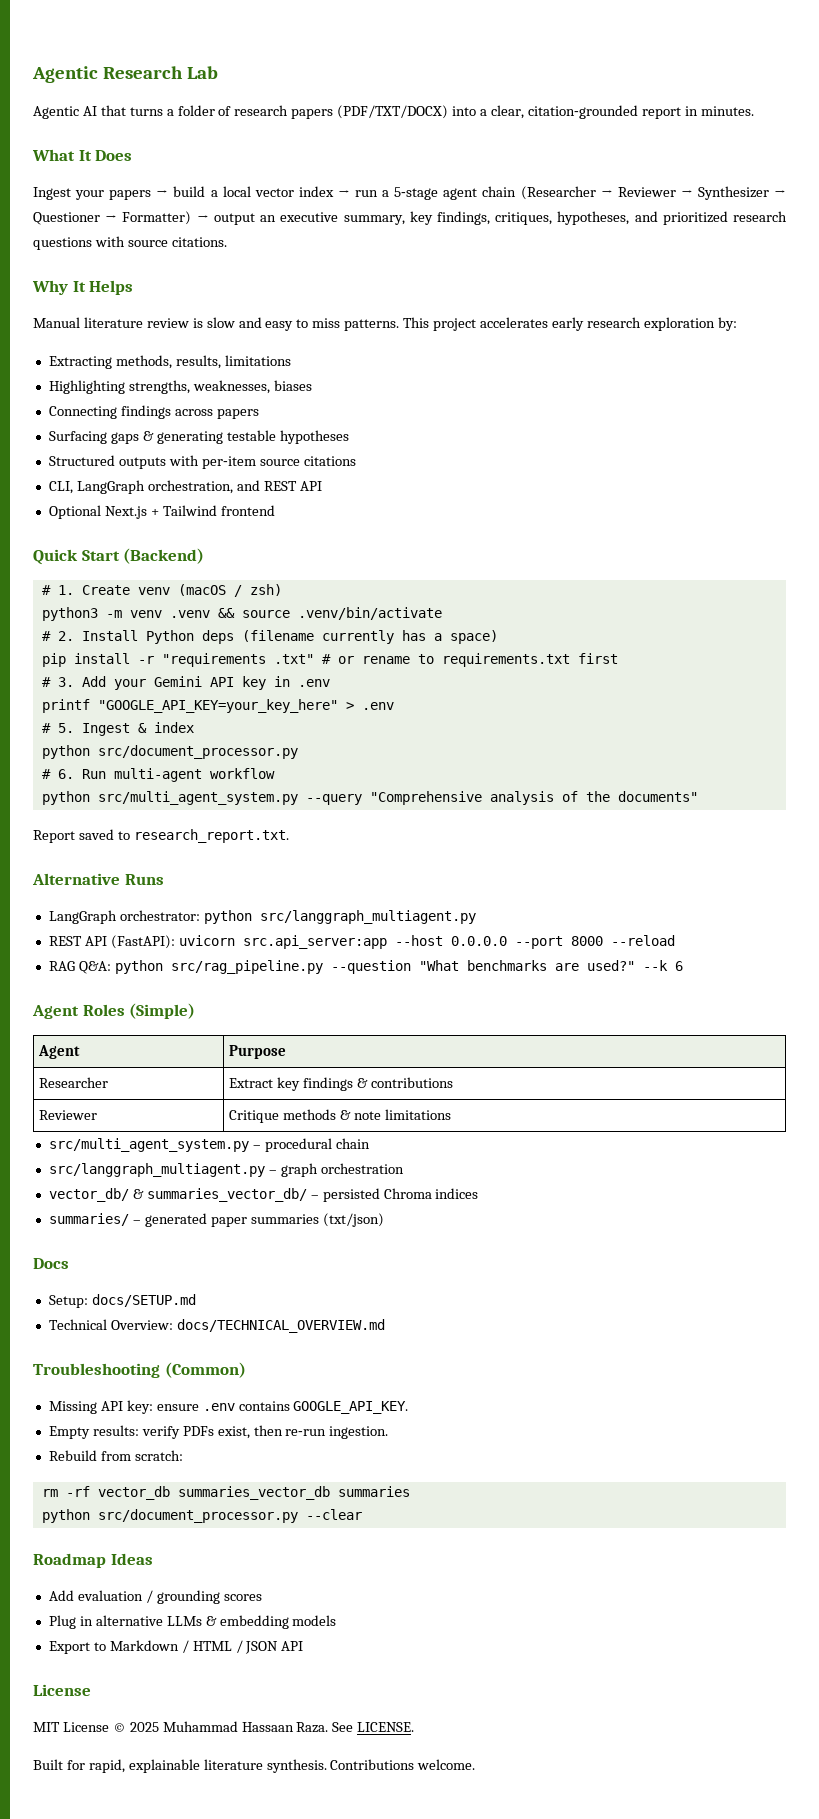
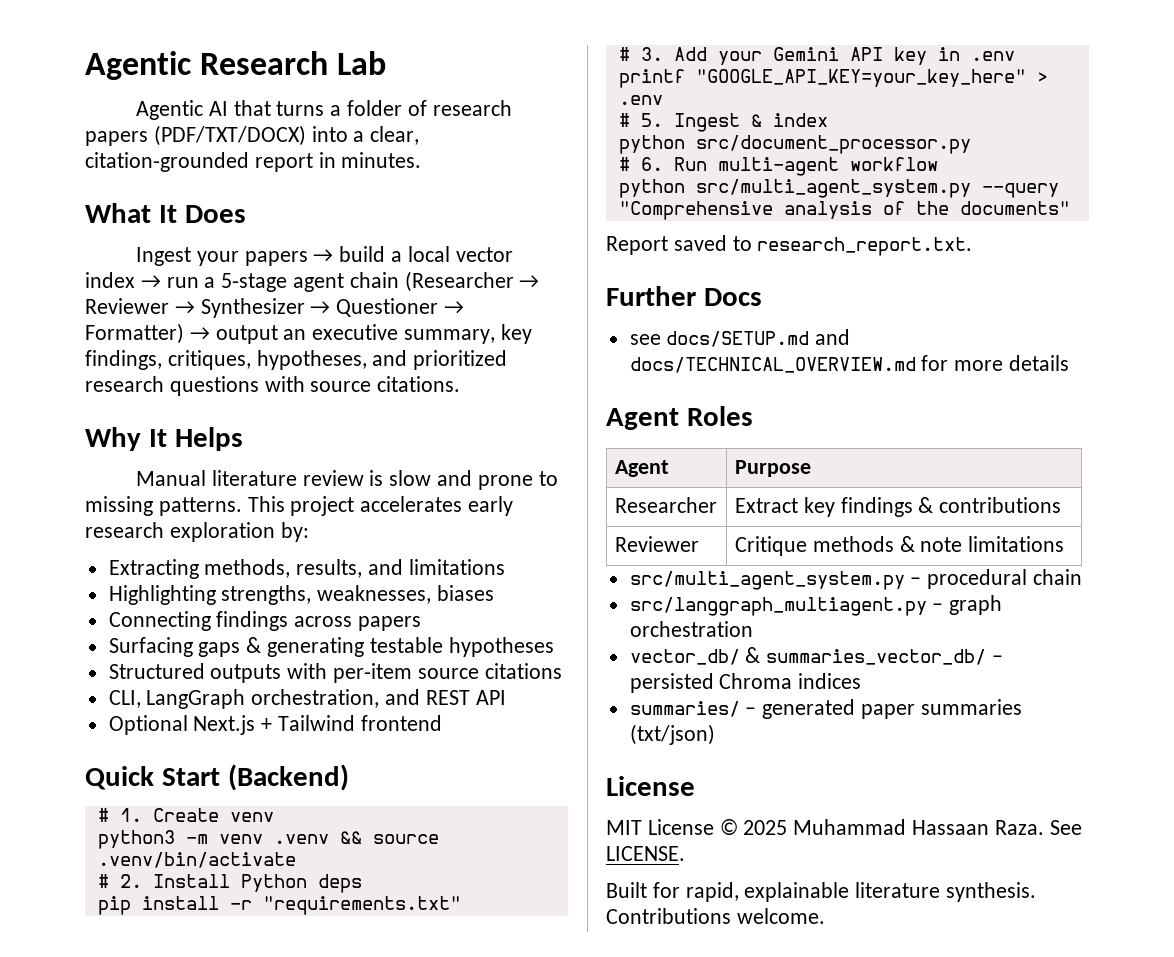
[265,318,341,331] easy to miss -> [477,471,558,490] [85,496,153,516] prone to missing
(221, 362) none -> [368,559,404,575] and
[177,584,282,597] (macOS / zsh) -> (274, 817) none
[241,630,498,644] [41,653,618,667] (filename currently has a space) // pip install -r "requirements .txt" # or rename to requirements.txt first -> [97,896,461,915] // pip install -r "requirements.txt"
[32,873,164,885] [48,910,476,924] [48,935,675,949] [48,960,683,974] Alternative Runs // LangGraph orchestrator: python src/langgraph_multiagent.py // REST API (FastAPI): uvicorn src.api_server:app --host 0.0.0.0 --port 8000 --reload // RAG Q&A: python src/rag_pipeline.py --question "What benchmarks are used?" --k 6 -> [606,286,762,306] [629,329,851,347] [629,355,1070,373] Further Docs // see docs/SETUP.md and docs/TECHNICAL_OVERVIEW.md for more details
[129,1003,196,1019] (Simple) -> (753, 416) none
[33,1258,69,1269] [48,1294,196,1308] [48,1319,385,1333] [33,1362,246,1378] [48,1400,409,1414] [48,1425,389,1439] [48,1450,183,1461] [41,1486,410,1500] [41,1509,362,1523] [33,1553,153,1568] [48,1590,262,1604] [48,1615,337,1629] [48,1640,304,1654] // Docs // Setup: docs/SETUP.md // Technical Overview: docs/TECHNICAL_OVERVIEW.md // Troubleshooting (Common) // Missing API key: ensure .env contains GOOGLE_API_KEY. // Empty results: verify PDFs exist, then re‑run ingestion. // Rebuild from scratch: // rm -rf vector_db summaries_vector_db summaries // python src/document_processor.py --clear // Roadmap Ideas // Add evaluation / grounding scores // Plug in alternative LLMs & embedding models // Export to Markdown / HTML / JSON API -> (715, 734) none

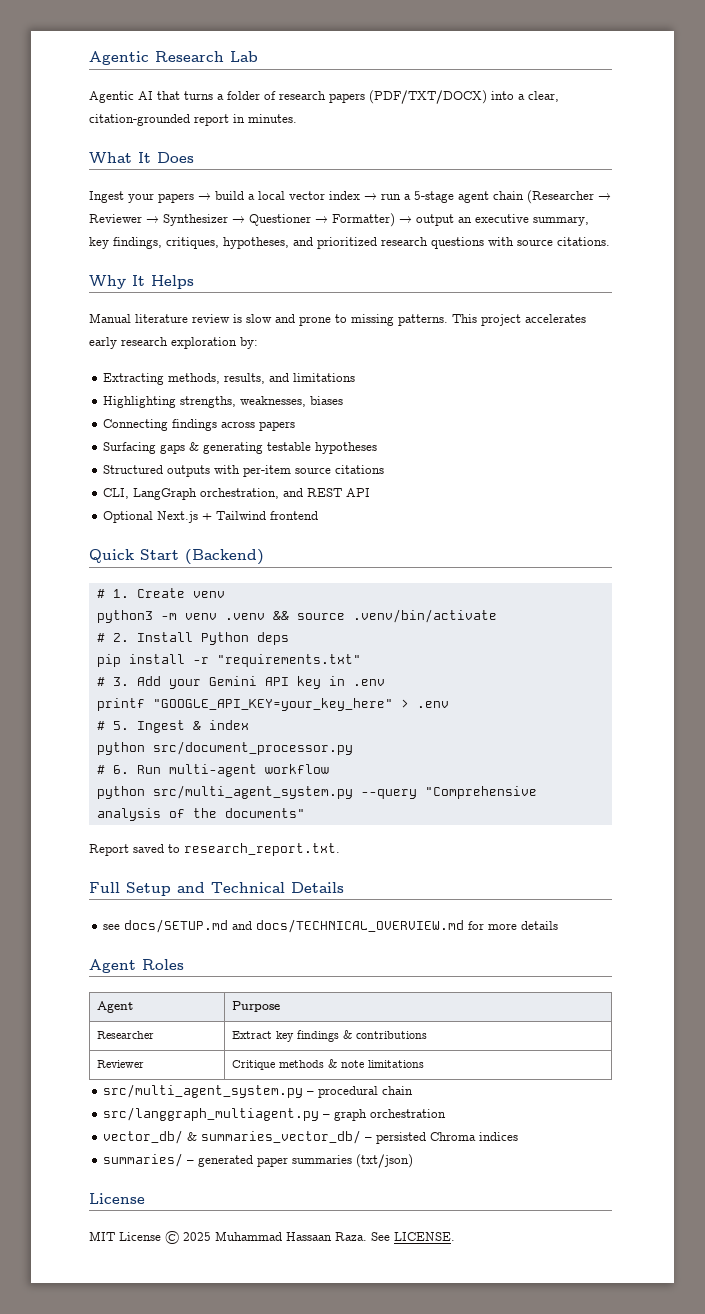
[606,286,762,306] Further Docs -> [89,882,344,896] Full Setup and Technical Details
[606,882,1037,902] [606,908,825,924] // Built for rapid, explainable literature synthesis. Contributions welcome. -> (455, 1236) none

